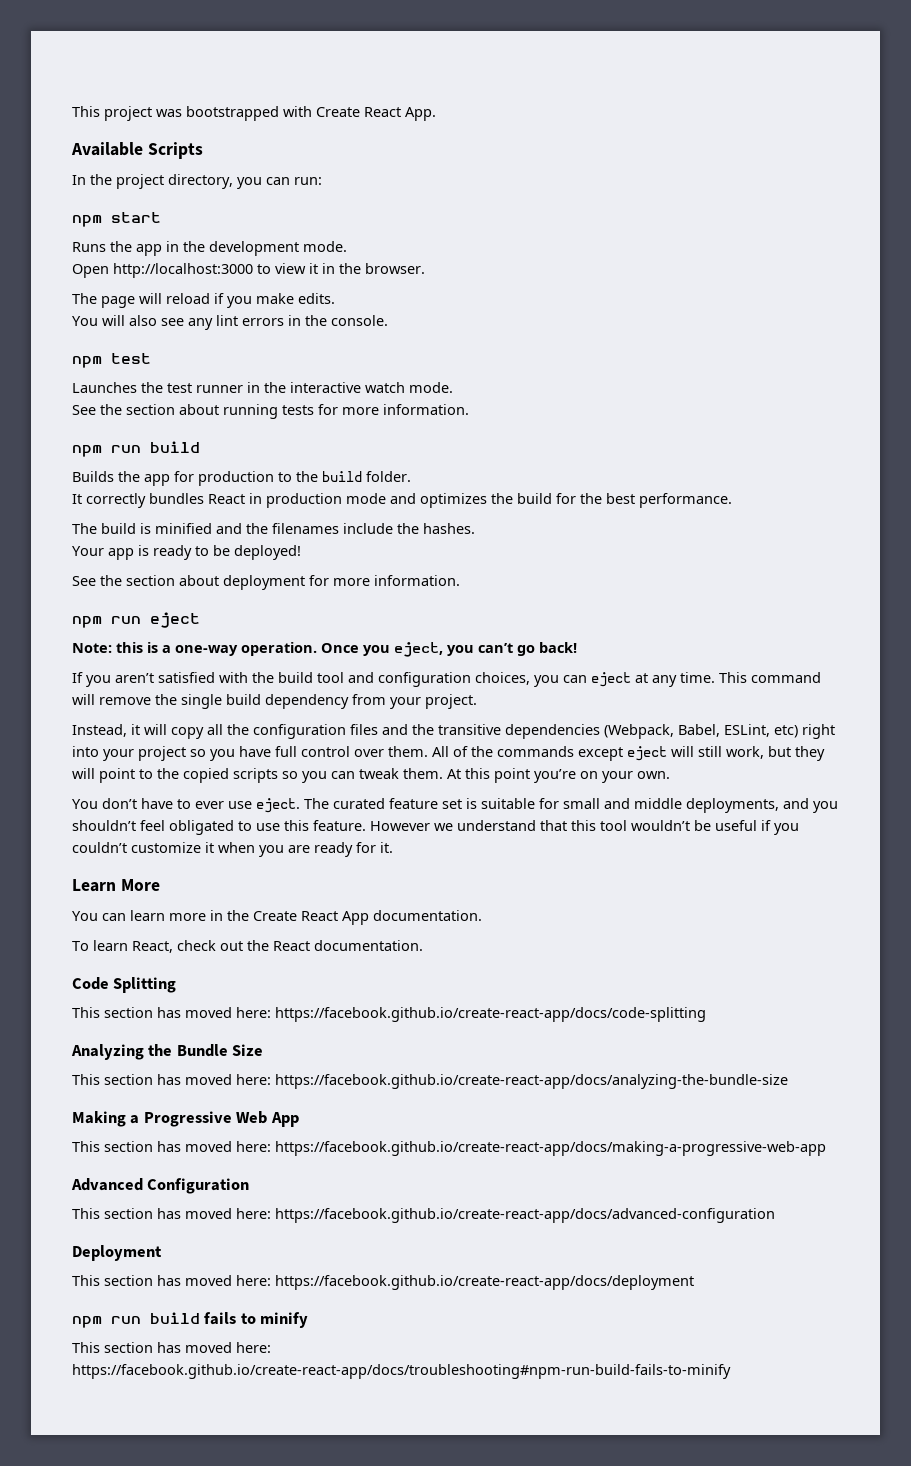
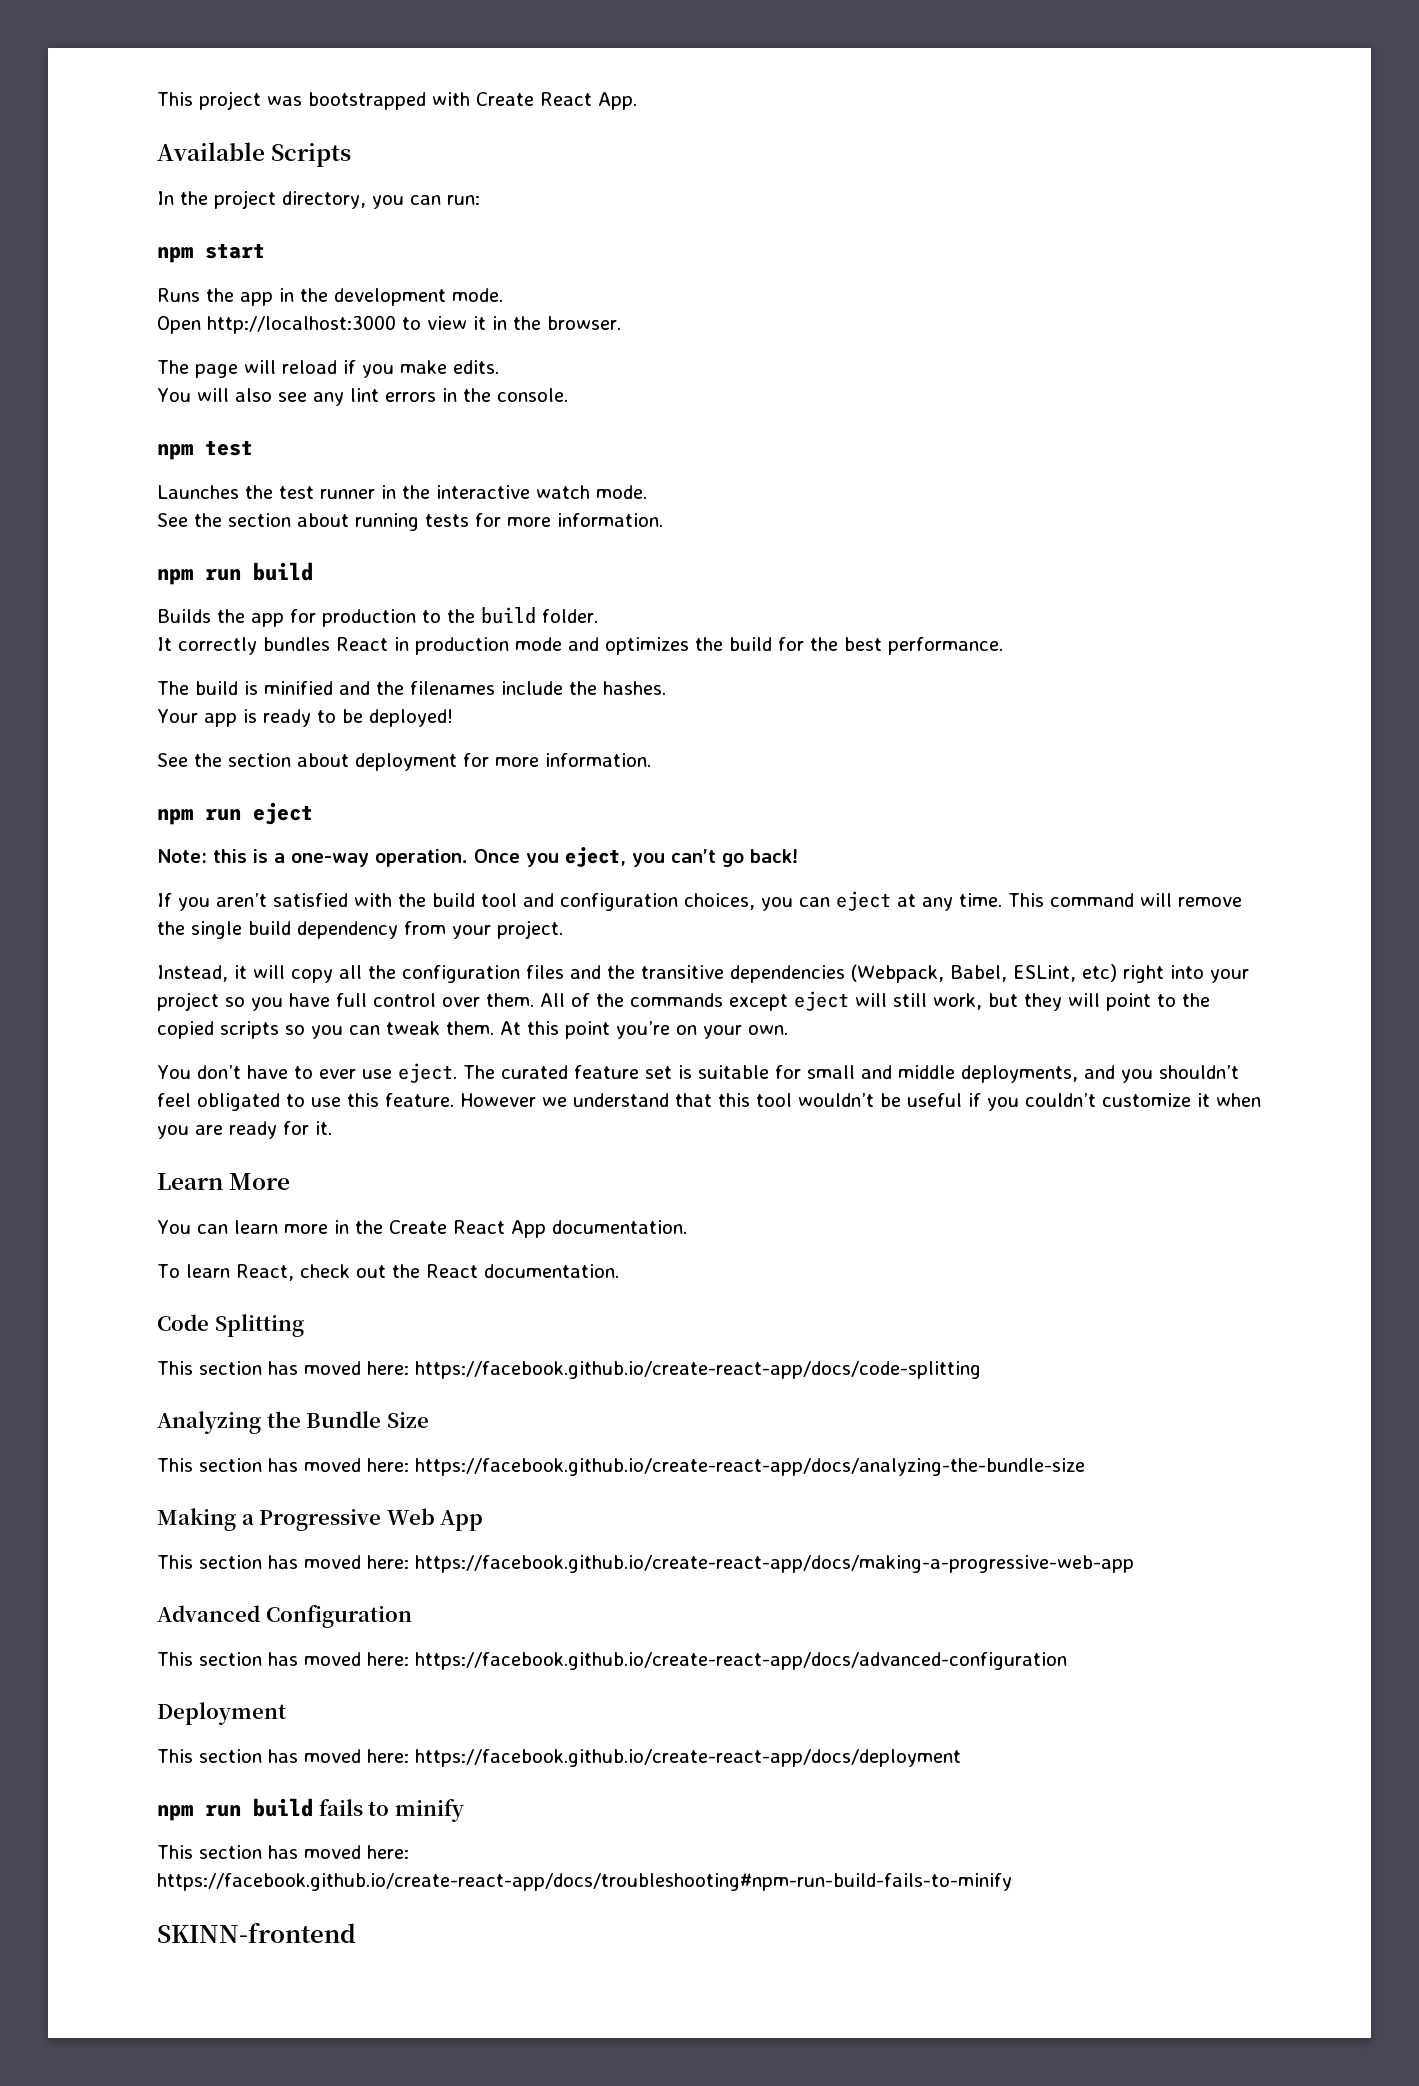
(731, 1371) none -> [157,1922,356,1943] // SKINN-frontend

